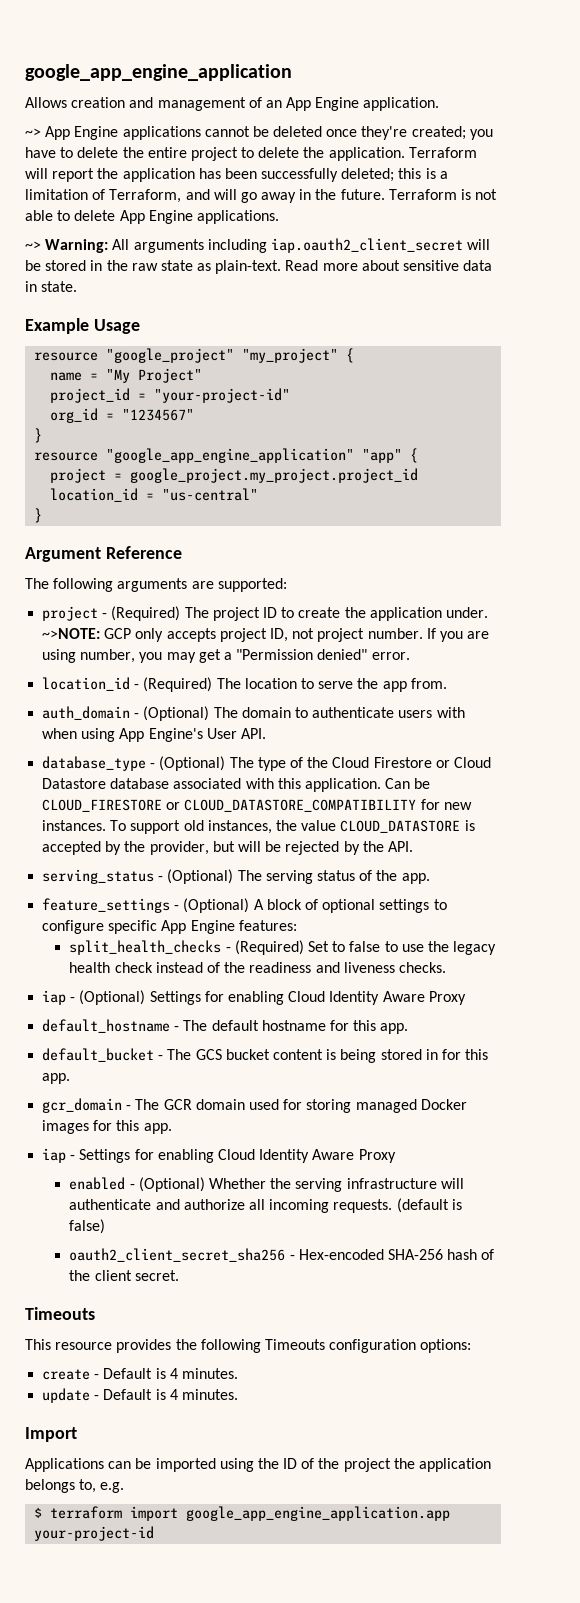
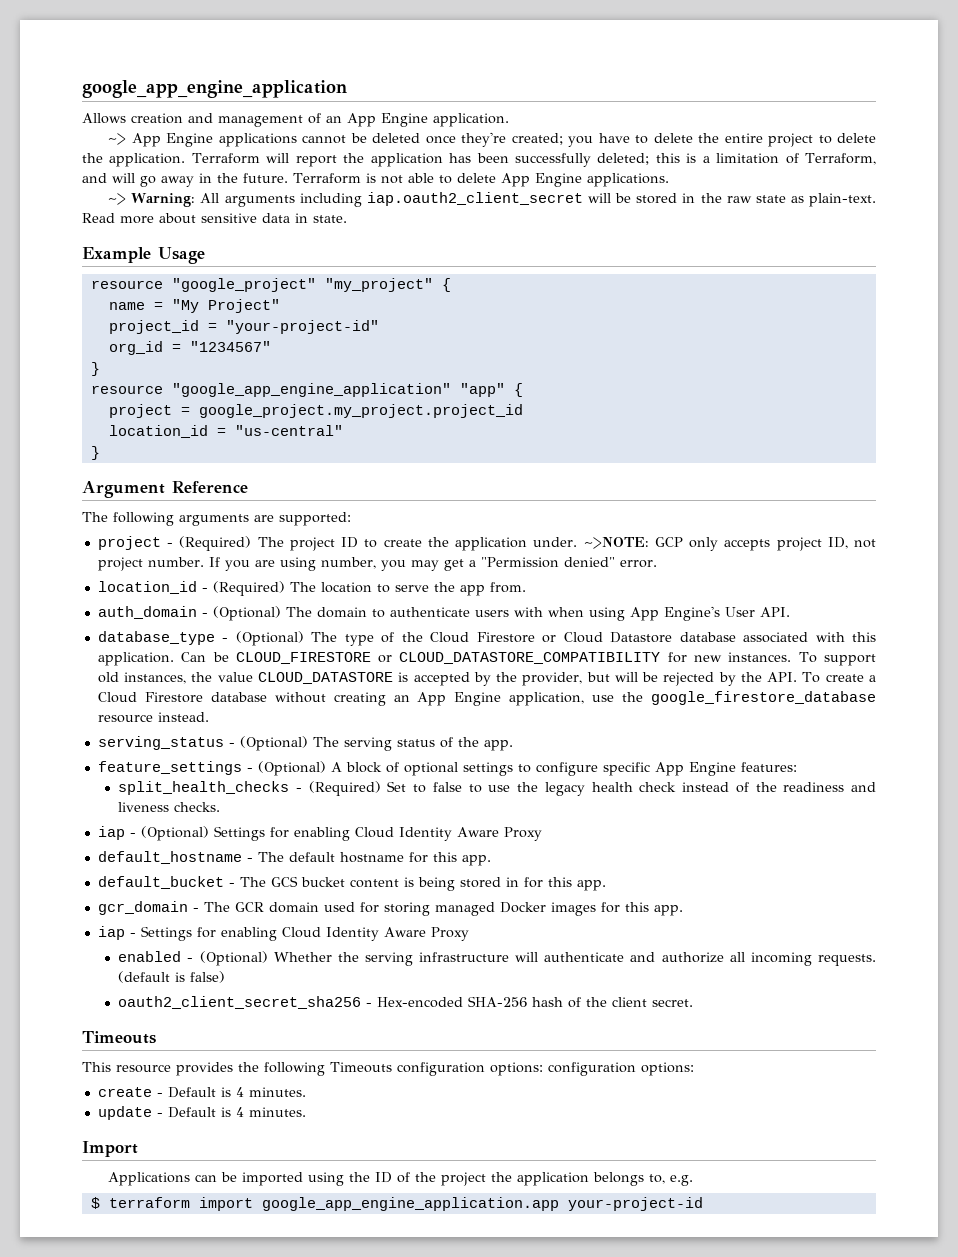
(413, 846) none -> [802,672,876,683] [97,691,876,706] [97,712,209,723] To create a Cloud Firestore database without creating an App Engine application, use the google_firestore_database resource instead.
(472, 1346) none -> [548,1062,694,1076] configuration options:

